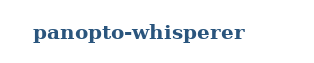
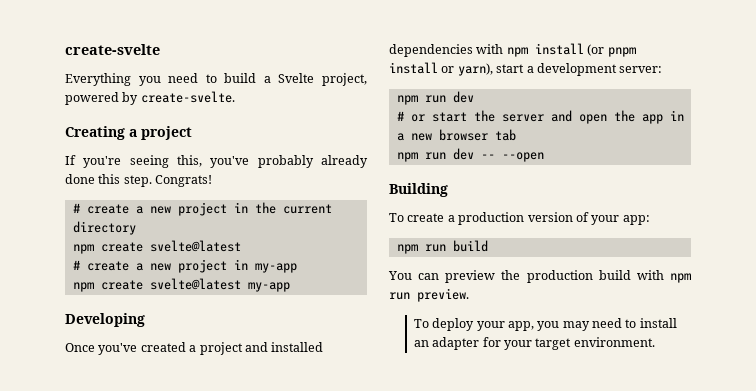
[33,24,245,43] panopto-whisperer -> [65,44,160,55] [65,73,368,86] [65,91,235,105] [65,126,192,140] [65,155,368,168] [65,174,213,187] [72,202,332,216] [72,221,136,235] [72,240,241,254] [72,259,297,273] [72,278,290,292] [65,313,145,327] [65,342,324,355] [389,43,636,57] [389,62,663,76] [396,91,474,105] [396,110,684,124] [396,129,516,141] [396,148,544,162] [389,183,448,197] [389,212,650,225] [396,240,488,254] [388,270,691,283] [389,288,469,302] [413,318,677,331] [413,337,655,350] create-svelte // Everything you need to build a Svelte project, powered by create-svelte. // Creating a project // If you're seeing this, you've probably already done this step. Congrats! // # create a new project in the current directory // npm create svelte@latest // # create a new project in my-app // npm create svelte@latest my-app // Developing // Once you've created a project and installed dependencies with npm install (or pnpm install or yarn), start a development server: // npm run dev // # or start the server and open the app in a new browser tab // npm run dev -- --open // Building // To create a production version of your app: // npm run build // You can preview the production build with npm run preview. // To deploy your app, you may need to install an adapter for your target environment.

